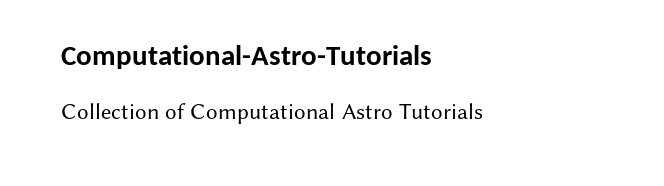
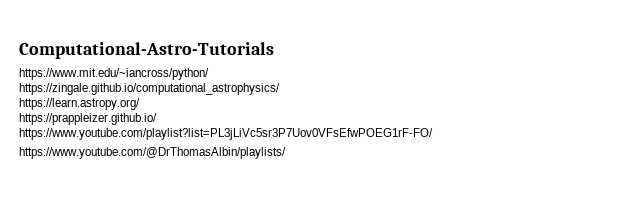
[61,103,483,124] Collection of Computational Astro Tutorials -> [19,68,209,80] [19,83,280,95] [19,98,140,110] [19,113,157,125] [19,128,433,140] [19,147,286,159] https://www.mit.edu/~iancross/python/ // https://zingale.github.io/computational_astrophysics/ // https://learn.astropy.org/ // https://prappleizer.github.io/ // https://www.youtube.com/playlist?list=PL3jLiVc5sr3P7Uov0VFsEfwPOEG1rF-FO/ // https://www.youtube.com/@DrThomasAlbin/playlists/

